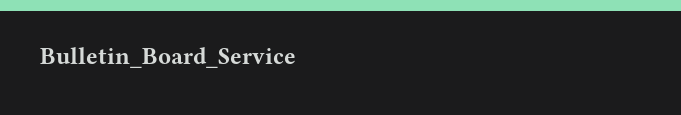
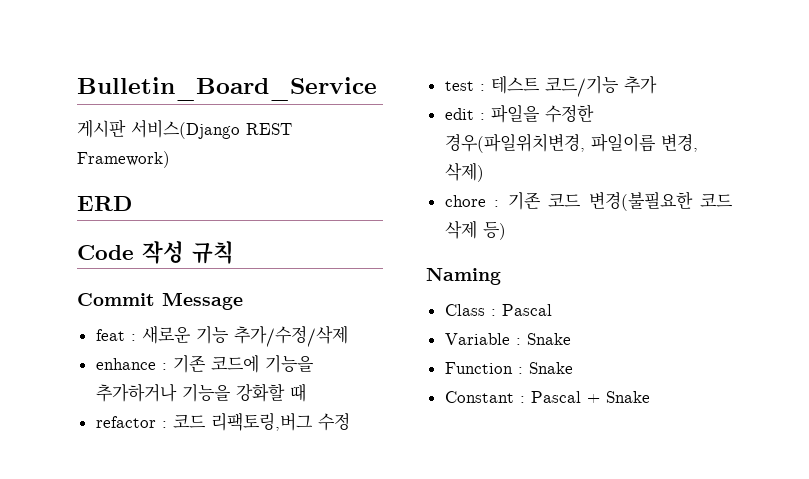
(296, 57) none -> [77,119,292,139] [77,151,170,168] [77,196,132,211] [77,241,234,264] [77,292,243,310] [95,325,348,347] [95,355,314,373] [95,383,306,402] [95,412,350,431] [444,75,657,97] [444,104,594,123] [444,133,698,153] [444,162,484,182] [444,191,733,211] [444,220,506,240] [426,268,501,285] [444,304,552,316] [444,333,571,345] [444,362,573,374] [444,391,650,403] // 게시판 서비스(Django REST Framework) // ERD // Code 작성 규칙 // Commit Message // feat : 새로운 기능 추가/수정/삭제 // enhance : 기존 코드에 기능을 추가하거나 기능을 강화할 때 // refactor : 코드 리팩토링,버그 수정 // test : 테스트 코드/기능 추가 // edit : 파일을 수정한 경우(파일위치변경, 파일이름 변경, 삭제) // chore : 기존 코드 변경(불필요한 코드 삭제 등) // Naming // Class : Pascal // Variable : Snake // Function : Snake // Constant : Pascal + Snake

